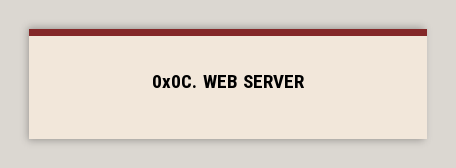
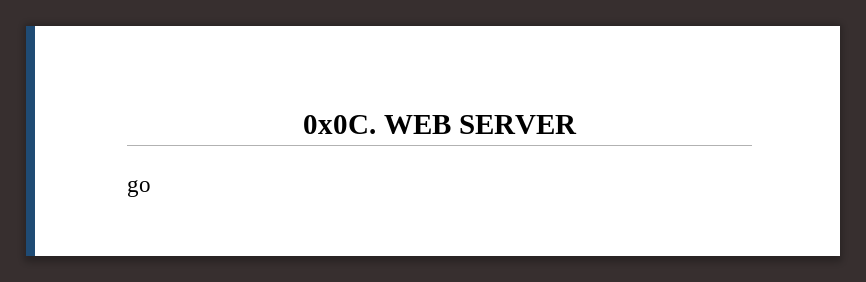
(305, 81) none -> [127,180,151,197] // go

